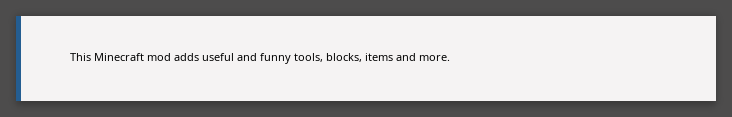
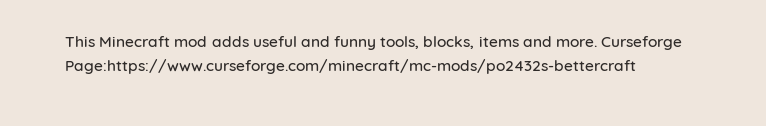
(450, 58) none -> [601,36,683,50] [65,59,636,74] Curseforge Page:https://www.curseforge.com/minecraft/mc-mods/po2432s-bettercraft

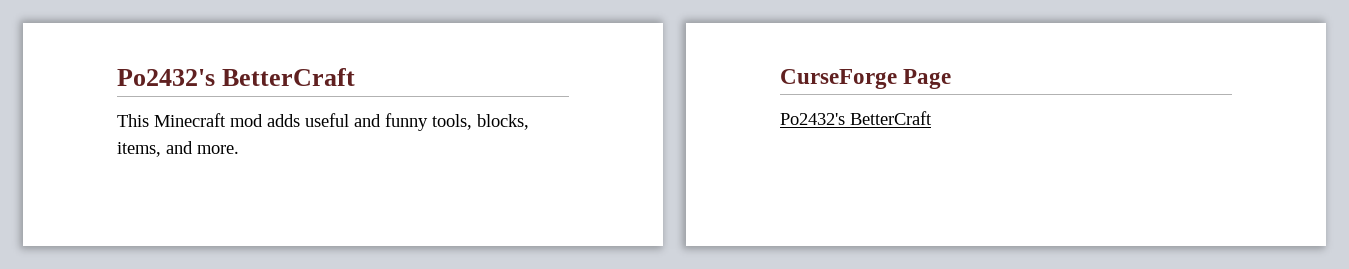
(65, 41) none -> [117,68,356,86] Po2432's BetterCraft //
[478,36,519,47] items -> [117,142,161,157] items,
[601,36,683,50] [65,59,636,74] Curseforge Page:https://www.curseforge.com/minecraft/mc-mods/po2432s-bettercraft -> [780,69,952,89] [780,111,932,125] // CurseForge Page // Po2432's BetterCraft

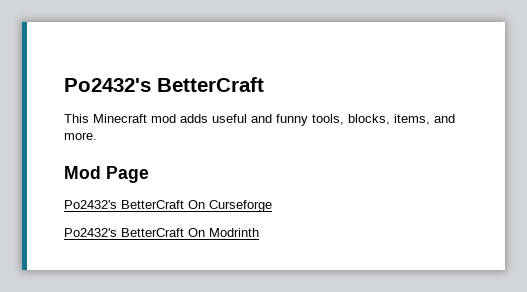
[780,69,897,89] CurseForge -> [64,166,101,179] Mod
(932, 118) none -> [188,200,272,212] [64,228,259,237] On Curseforge // Po2432's BetterCraft On Modrinth

